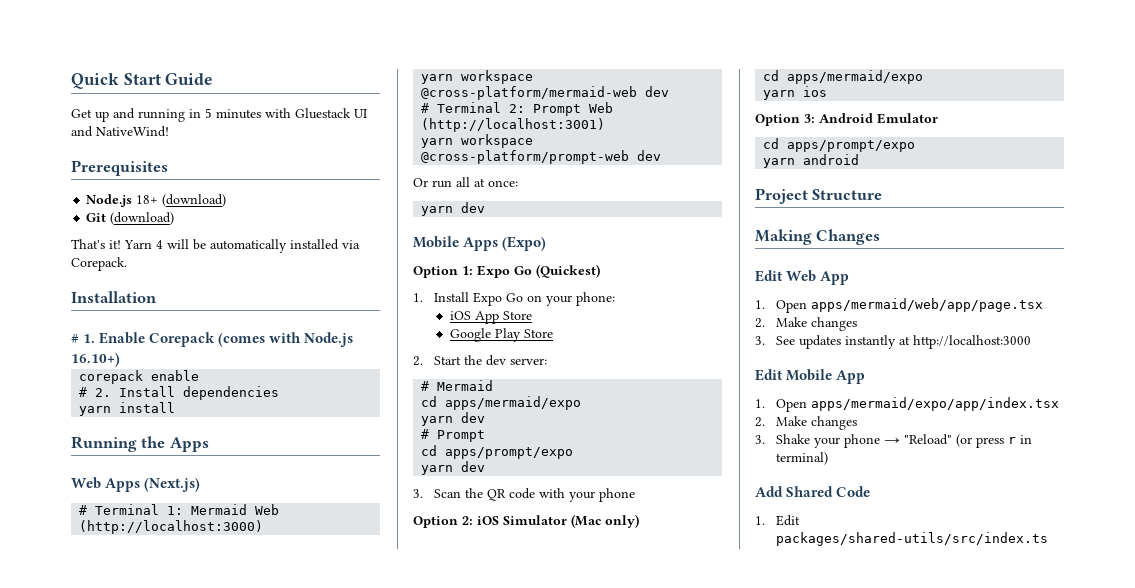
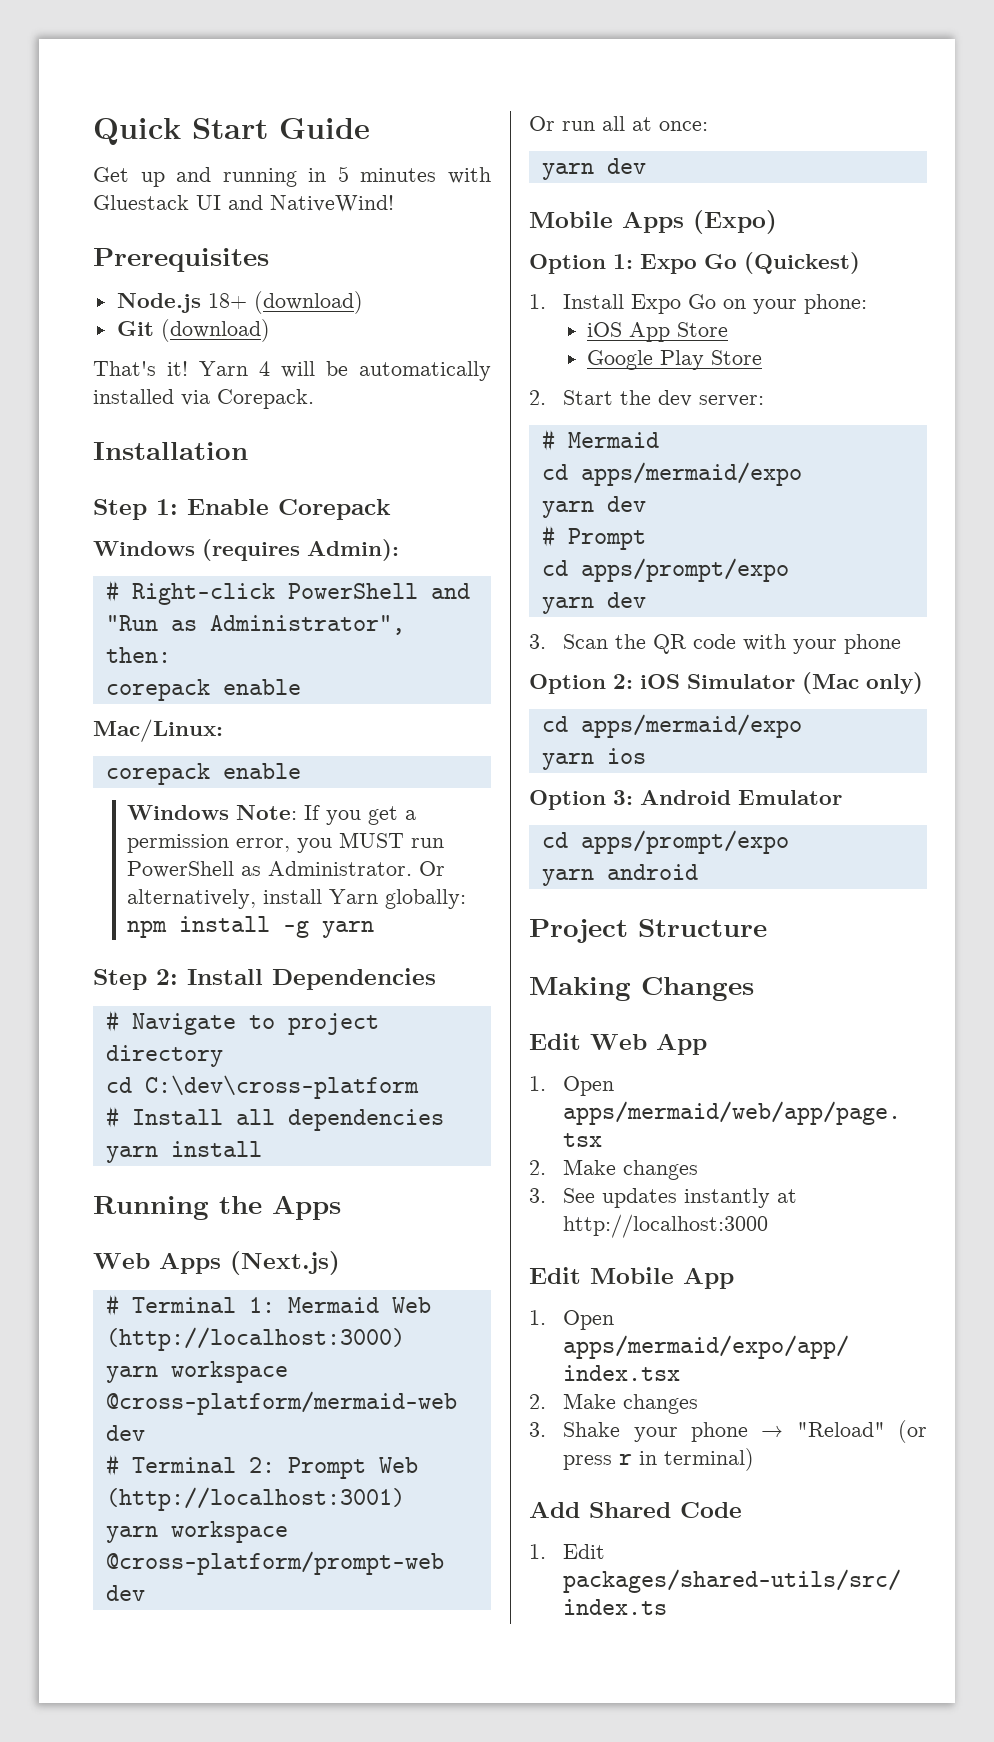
[71,334,96,343] # 1. -> [93,499,178,520] Step 1:
[218,332,354,347] [71,353,120,367] [79,370,200,384] [79,386,176,397] (comes with Node.js 16.10+) // corepack enable // # 2. Install -> [93,539,399,561] [105,580,470,605] [105,615,405,635] [105,647,171,663] [105,679,301,701] [93,719,223,742] [105,763,301,785] [127,805,417,825] [127,832,445,853] [127,861,446,878] [127,889,467,909] [127,916,375,938] [93,968,436,990] [105,1010,379,1035] [105,1045,223,1067] [105,1075,419,1099] [105,1106,275,1128] // Windows (requires Admin): // # Right-click PowerShell and "Run as Administrator", then: // corepack enable // Mac/Linux: // corepack enable // Windows Note: If you get a permission error, you MUST run PowerShell as Administrator. Or alternatively, install Yarn globally: npm install -g yarn // Step 2: Install Dependencies // # Navigate to project directory // cd C:\dev\cross-platform // # Install all

